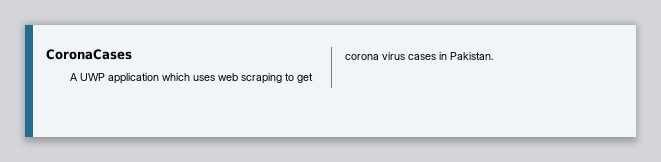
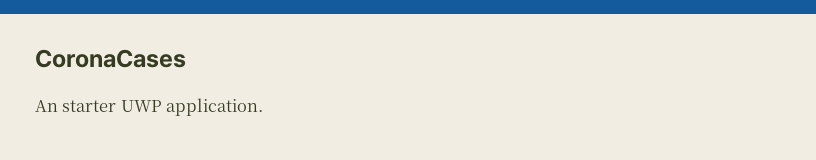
[69,73,313,84] [345,52,493,60] A UWP application which uses web scraping to get corona virus cases in Pakistan. -> [35,98,264,116] An starter UWP application.

